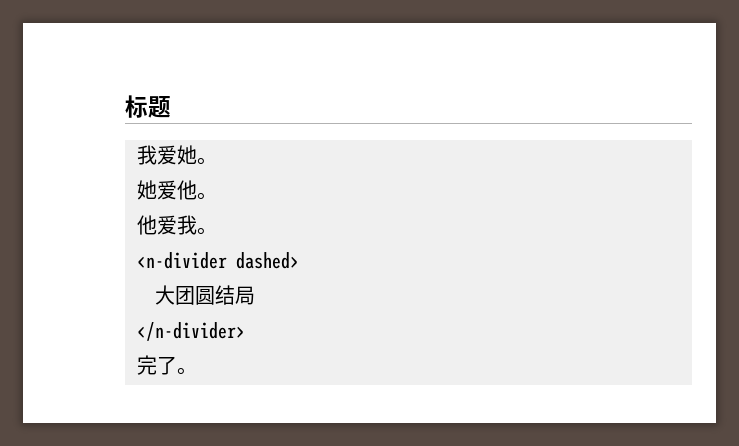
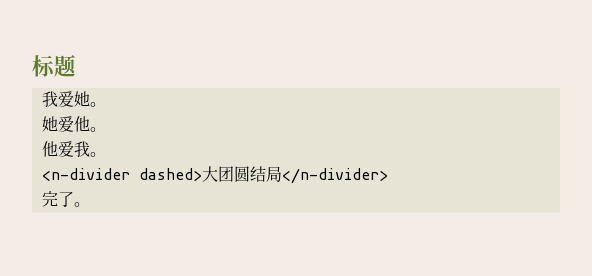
(299, 260) // -> (203, 174) none
(255, 295) // -> (283, 174) none

